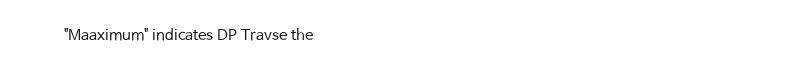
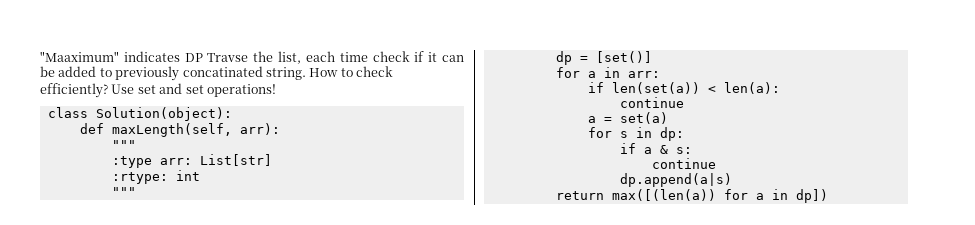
(313, 34) none -> [278,51,464,64] [40,66,393,81] [40,83,276,98] [47,107,232,121] [79,123,280,137] [111,140,136,149] [111,154,272,168] [111,170,200,184] [111,187,136,196] [555,51,652,65] [555,67,660,78] [587,82,780,94] [619,97,684,108] [587,112,668,124] [587,127,684,141] [619,143,692,154] [651,158,716,169] [619,173,732,187] [555,189,828,203] list, each time check if it can be added to previously concatinated string. How to check efficiently? Use set and set operations! // class Solution(object): // def maxLength(self, arr): // """ // :type arr: List[str] // :rtype: int // """ // dp = [set()] // for a in arr: // if len(set(a)) < len(a): // continue // a = set(a) // for s in dp: // if a & s: // continue // dp.append(a|s) // return max([(len(a)) for a in dp])

